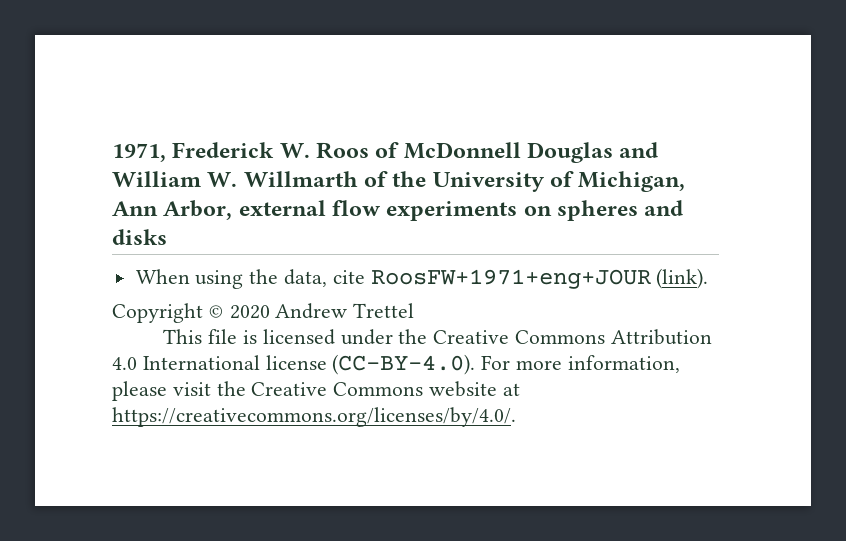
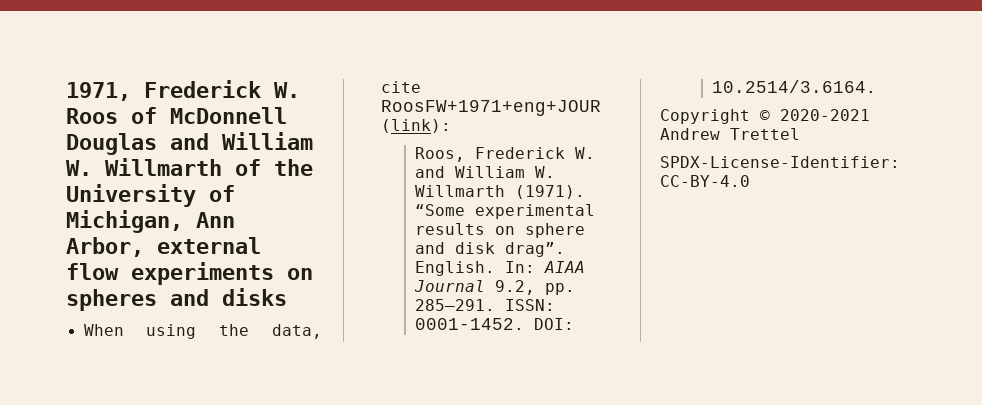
[656,268,709,289] (link). -> [380,119,451,133] [415,147,596,162] [415,166,556,178] [415,185,586,199] [415,204,596,219] [415,223,586,238] [415,242,566,257] [415,261,586,276] [414,280,576,295] [415,299,556,311] [415,318,575,330] [712,80,877,93] (link): // Roos, Frederick W. and William W. Willmarth (1971). “Some experimental results on sphere and disk drag”. English. In: AIAA Journal 9.2, pp. 285–291. ISSN: 0001-1452. DOI: 10.2514/3.6164.
[229,305,270,319] 2020 -> [780,109,870,121] 2020-2021
[163,329,712,345] [112,354,680,375] [112,381,520,401] [112,407,516,427] This file is licensed under the Creative Commons Attribution 4.0 International license (CC-BY-4.0). For more information, please visit the Creative Commons website at https://creativecommons.org/licenses/by/4.0/. -> [660,156,900,168] [660,175,750,187] SPDX-License-Identifier: CC-BY-4.0

